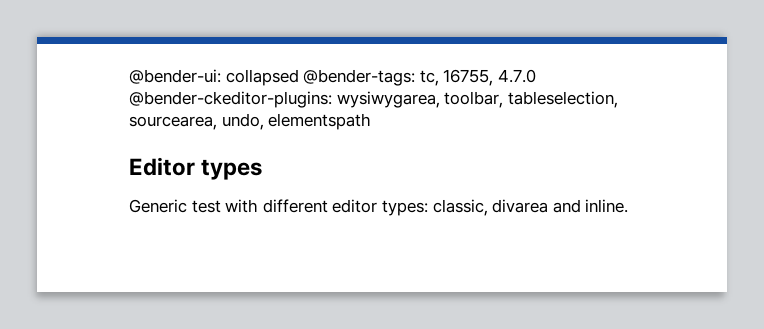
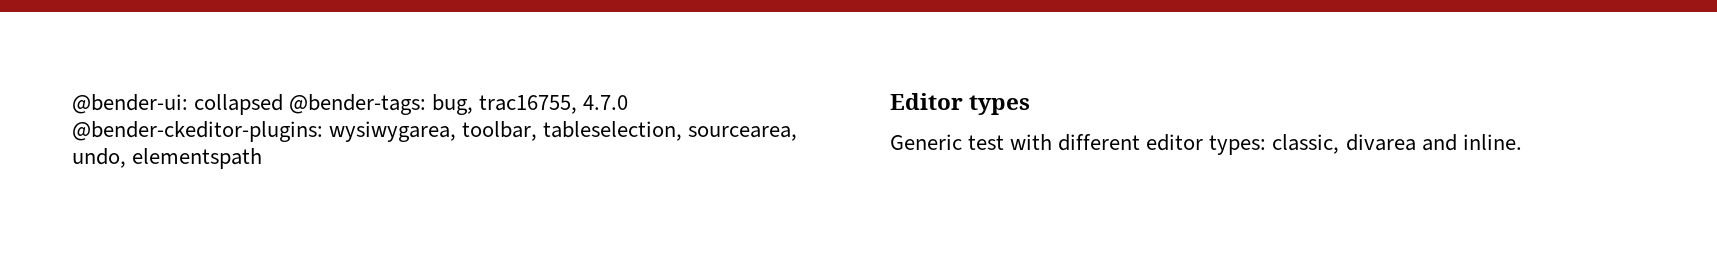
[419,69,494,86] tc, 16755, -> [432,94,578,115] bug, trac16755,

